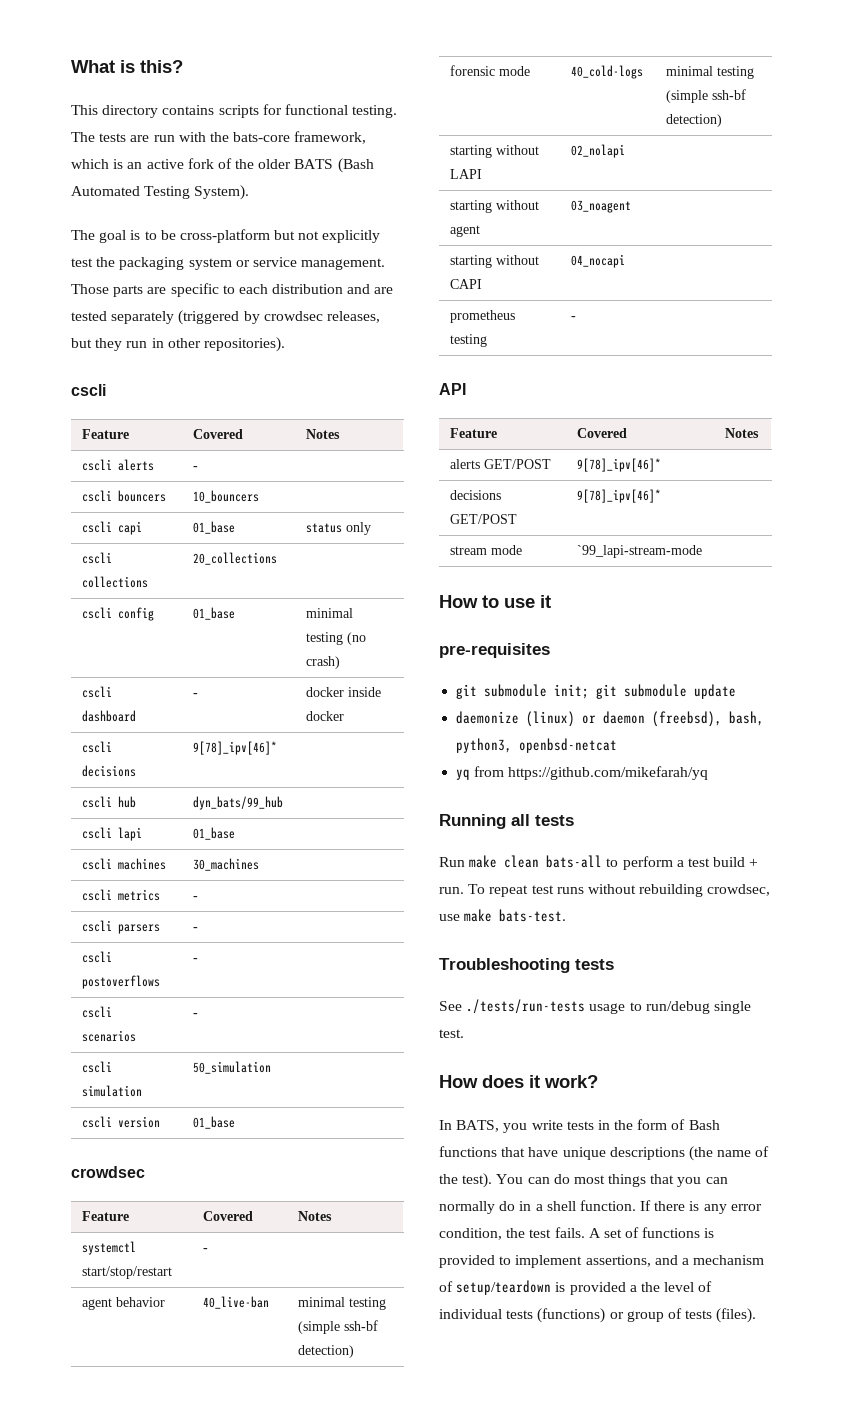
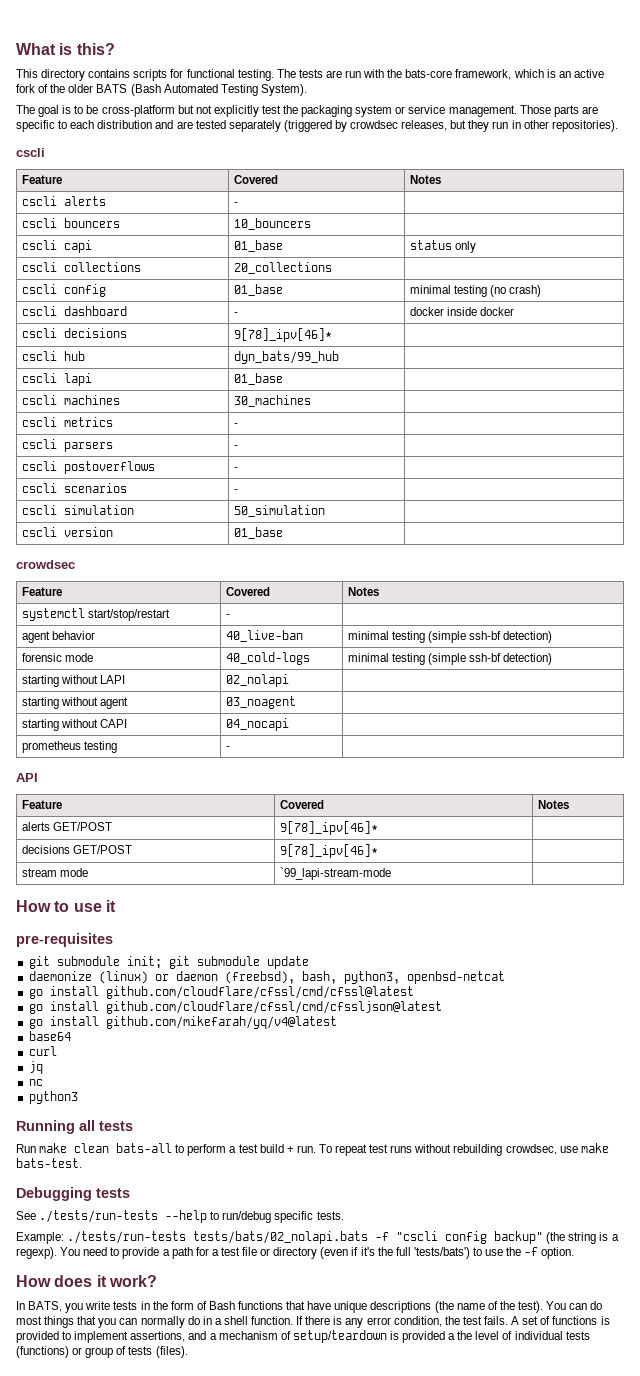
[456,766,709,780] yq from https://github.com/mikefarah/yq -> [28,986,414,999] [28,1001,442,1014] [28,1016,337,1029] [28,1031,71,1041] [28,1046,57,1056] [28,1061,43,1074] [28,1079,43,1086] [28,1091,78,1104] go install github.com/cloudflare/cfssl/cmd/cfssl@latest // go install github.com/cloudflare/cfssl/cmd/cfssljson@latest // go install github.com/mikefarah/yq/v4@latest // base64 // curl // jq // nc // python3
[439,958,570,973] Troubleshooting -> [16,1187,92,1201] Debugging
[589,1003,626,1014] usage -> [165,1210,208,1223] --help
[713,1001,751,1014] [439,1029,464,1038] single test. -> [274,1211,344,1223] [16,1231,619,1244] [16,1247,575,1259] specific tests. // Example: ./tests/run-tests tests/bats/02_nolapi.bats -f "cscli config backup" (the string is a regexp). You need to provide a path for a test file or directory (even if it's the full 'tests/bats') to use the -f option.

